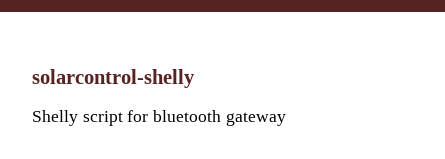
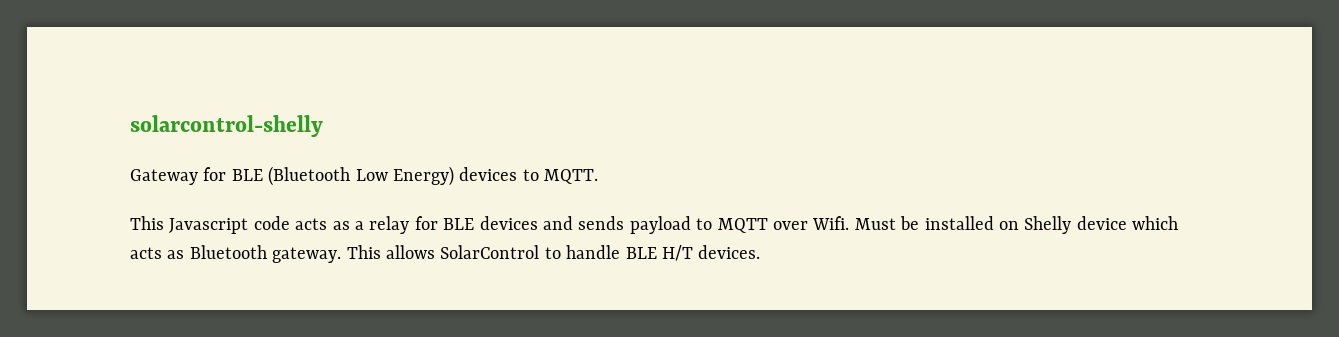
[32,110,286,126] Shelly script for bluetooth gateway -> [130,166,599,186] [130,216,1179,234] [130,245,761,263] Gateway for BLE (Bluetooth Low Energy) devices to MQTT. // This Javascript code acts as a relay for BLE devices and sends payload to MQTT over Wifi. Must be installed on Shelly device which acts as Bluetooth gateway. This allows SolarControl to handle BLE H/T devices.

